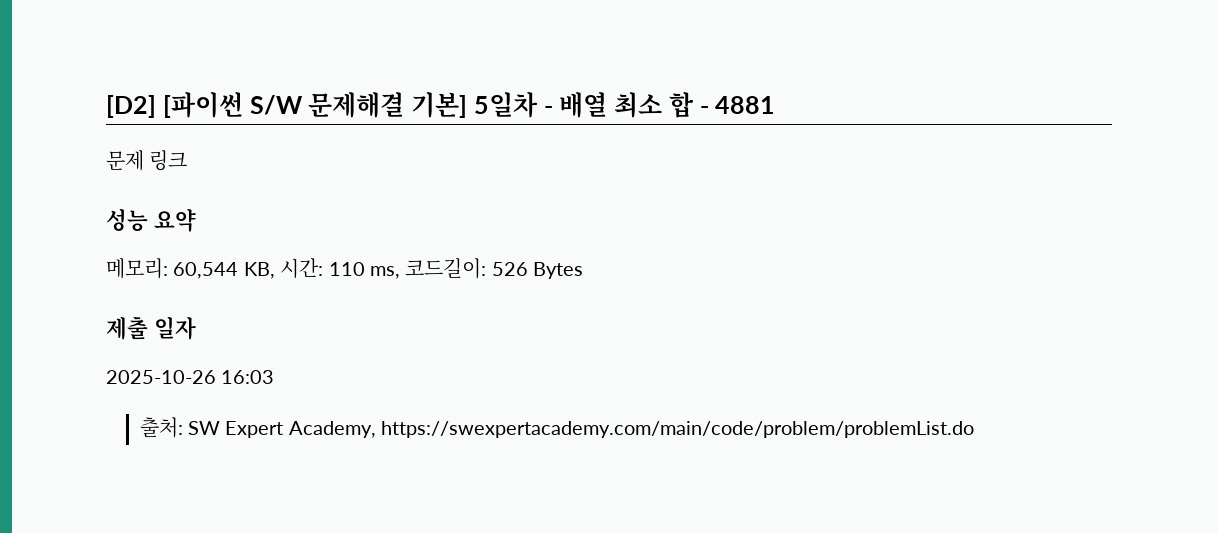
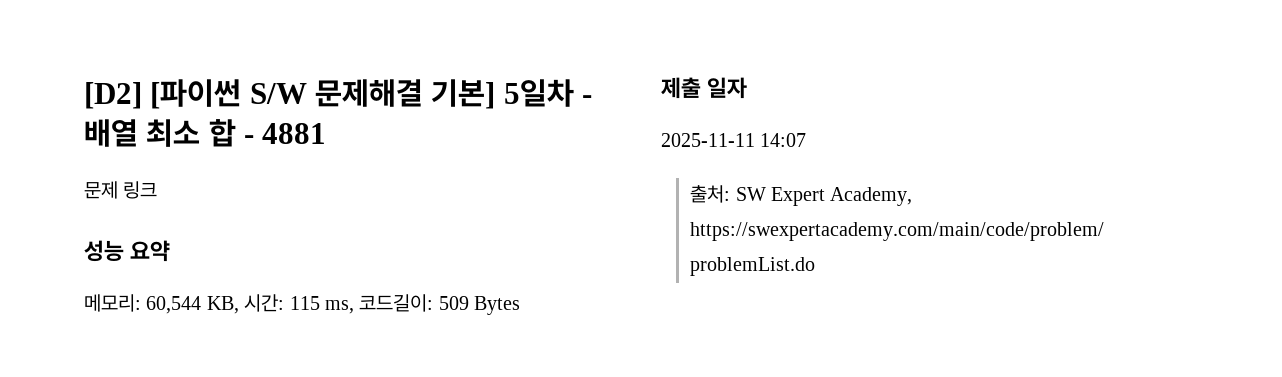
[328,262,365,276] 110 -> [289,296,320,310] 115
[491,262,528,276] 526 -> [438,296,469,310] 509
[106,370,275,384] 2025-10-26 16:03 -> [661,133,807,147] 2025-11-11 14:07

